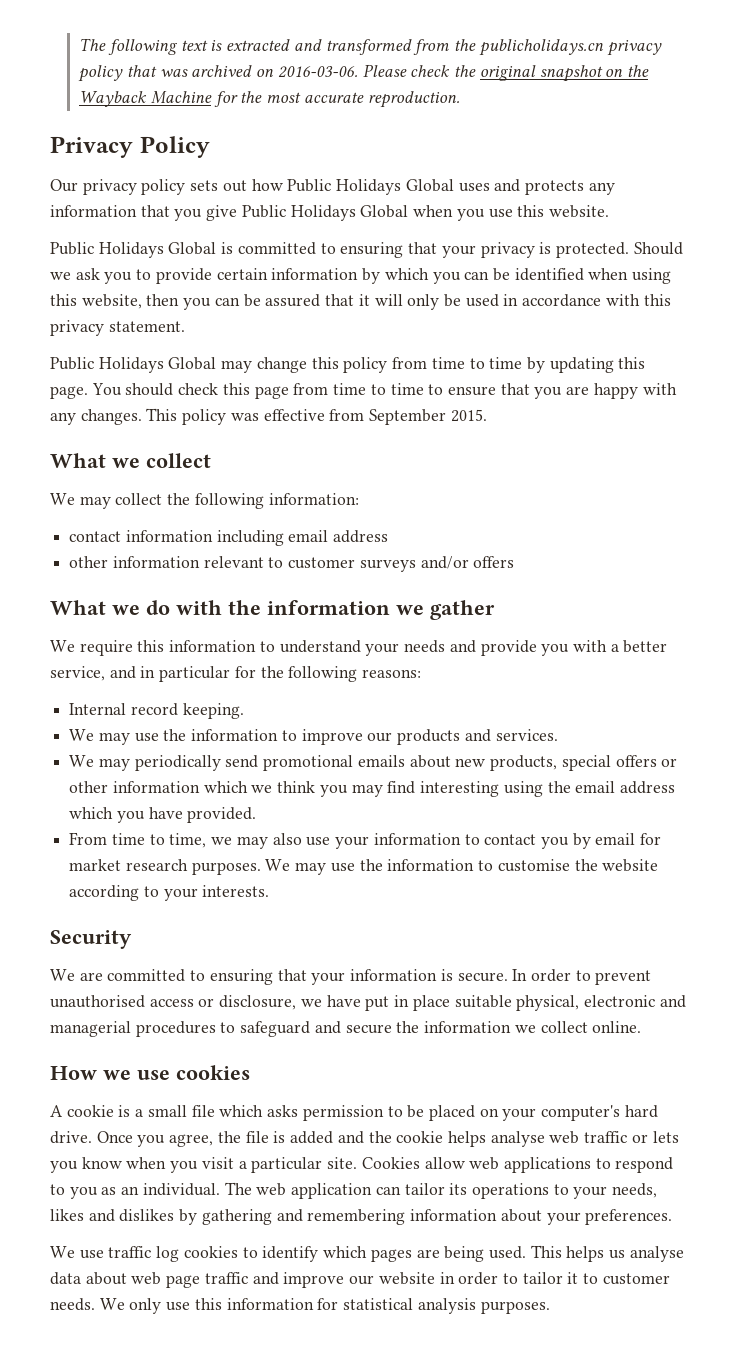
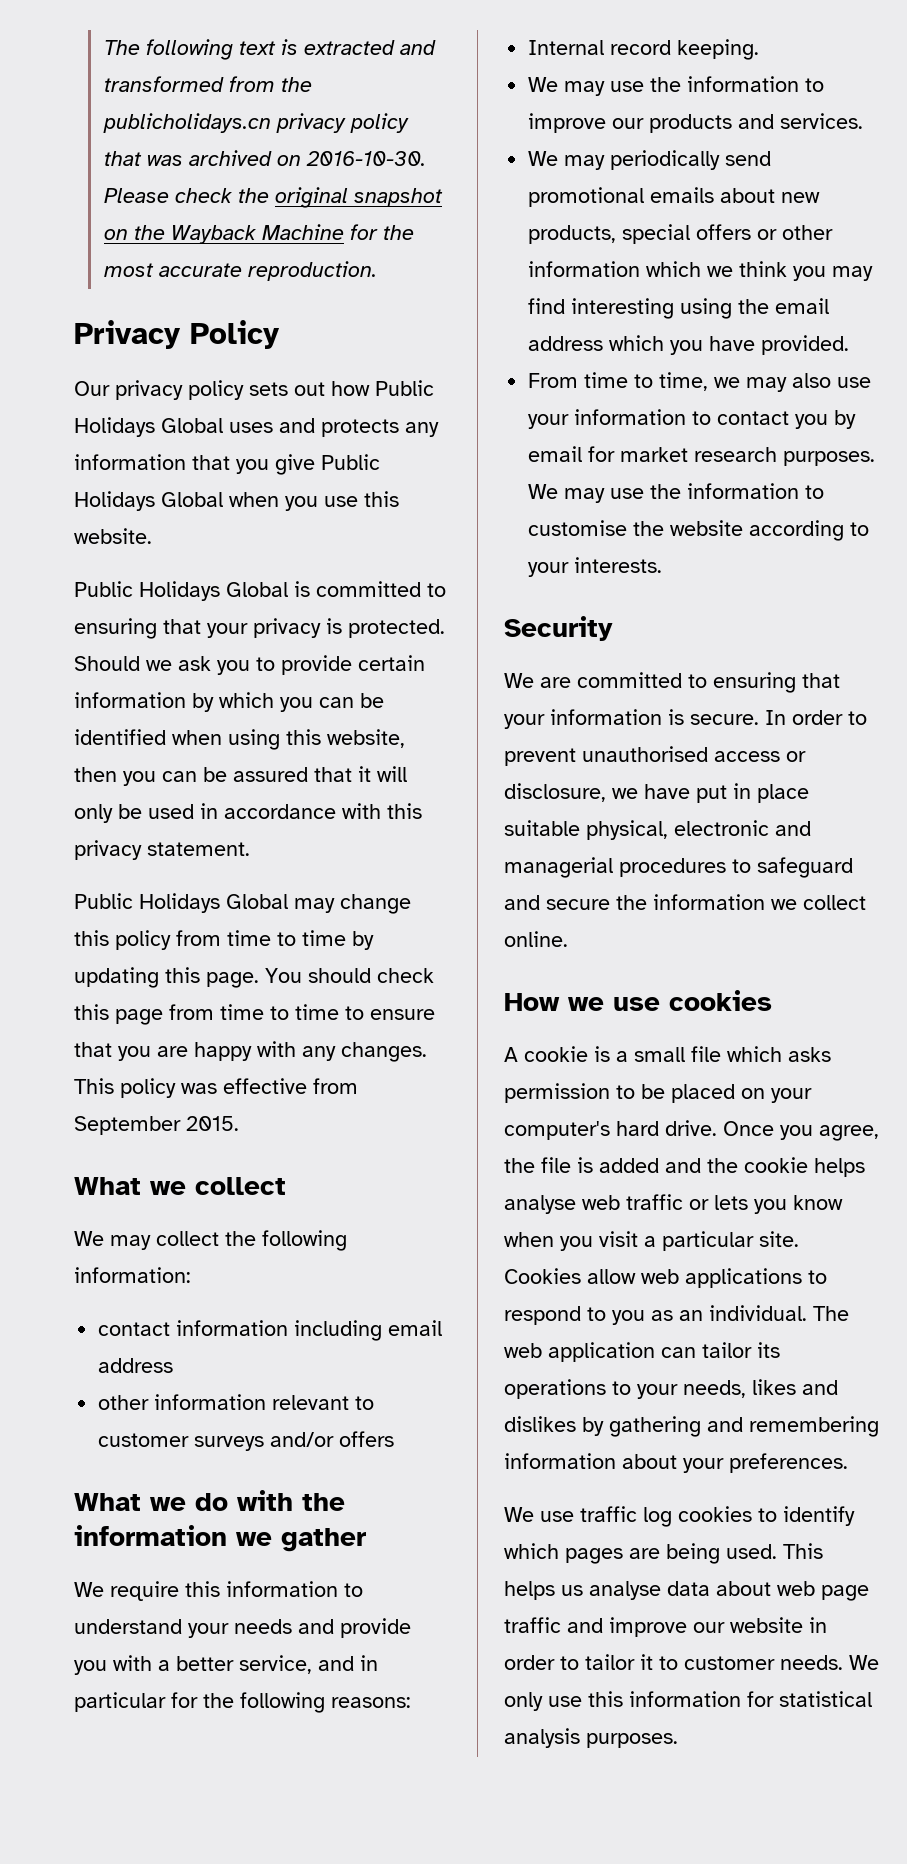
[277,66,358,78] 2016-03-06. -> [305,151,426,166] 2016-10-30.

